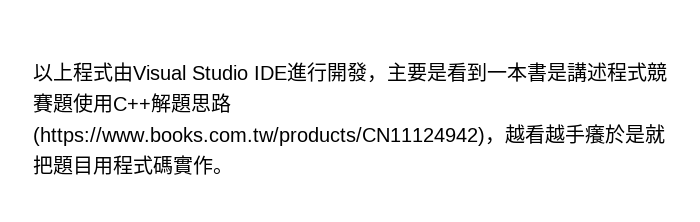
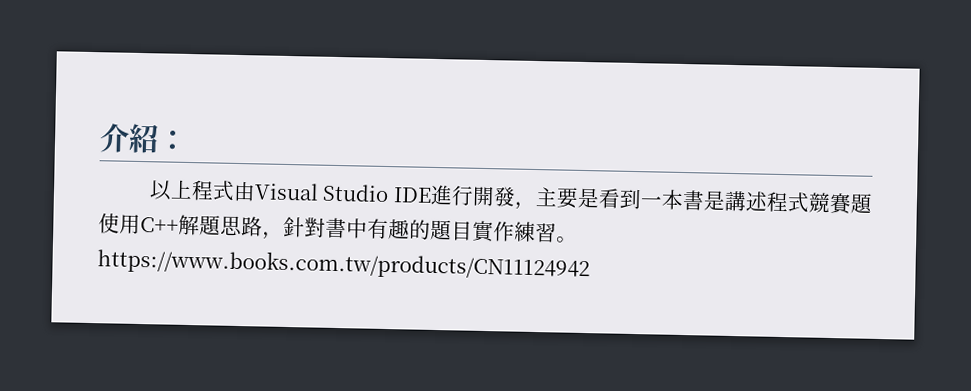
(33, 73) none -> [99,123,188,154] 介紹： //
[33,124,665,146] [33,155,233,175] (https://www.books.com.tw/products/CN11124942)，越看越手癢於是就把題目用程式碼實作。 -> [262,216,578,243] [97,248,590,282] ，針對書中有趣的題目實作練習。https://www.books.com.tw/products/CN11124942

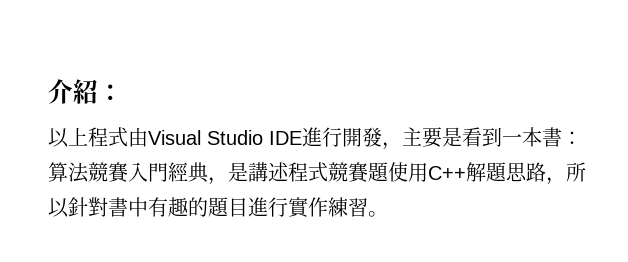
(706, 200) none -> [562,131,582,145] [48,162,228,185] ：算法競賽入門經典，
(284, 235) none -> [566,162,586,182] [48,198,69,218] 所以
(473, 231) none -> [248,197,288,217] 進行
[97,248,590,282] https://www.books.com.tw/products/CN11124942 -> (388, 214) none

